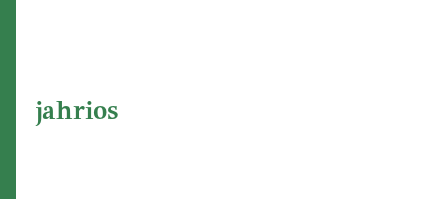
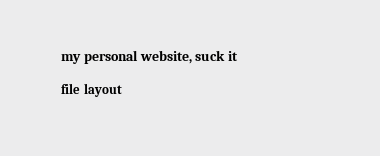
[35,101,118,126] jahrios -> [61,50,239,64] [61,83,122,97] my personal website, suck it // file layout

